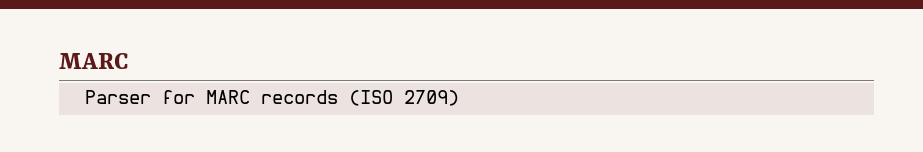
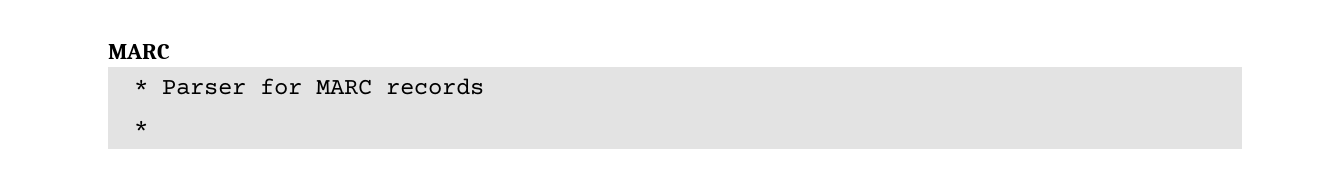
(128, 61) none -> [134,79,149,94] *
[348,90,459,106] (ISO 2709) -> [134,120,149,135] // *

